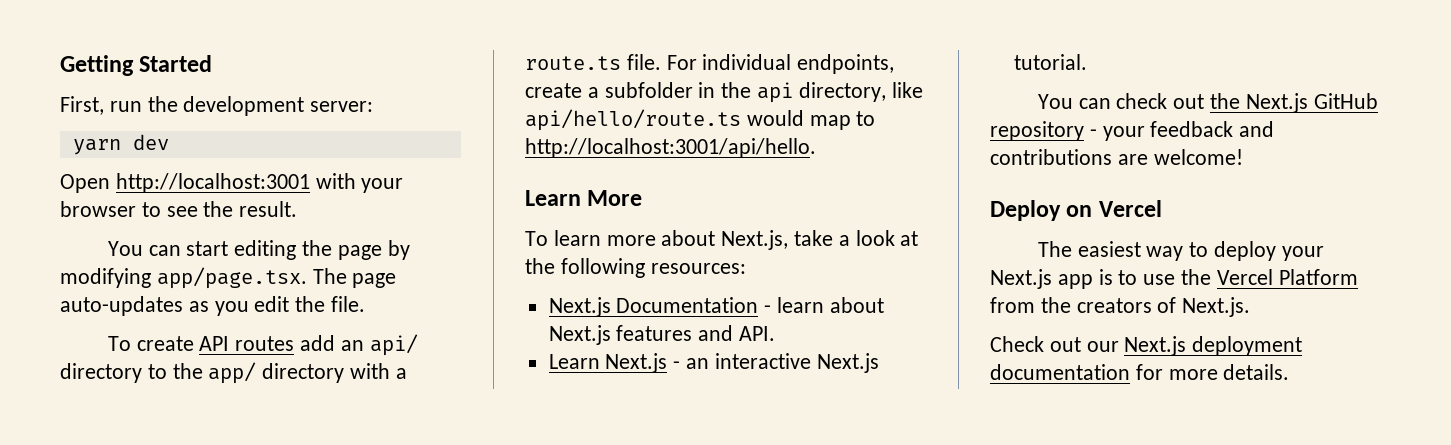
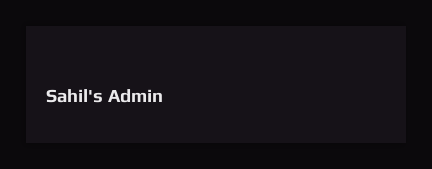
[60,55,213,76] [60,96,374,116] [72,134,169,155] [60,173,404,193] [60,201,298,217] [107,240,410,260] [60,267,397,289] [60,296,366,316] [107,334,418,356] [60,362,407,384] [525,54,895,74] [525,82,923,103] [525,109,876,131] [525,138,816,158] [525,190,643,206] [525,230,919,250] [525,258,746,278] [548,297,884,317] [548,325,776,345] [548,353,879,373] [1013,54,1087,70] [1037,93,1378,113] [990,121,1275,141] [990,149,1243,165] [990,200,1162,221] [1037,241,1324,261] [990,269,1358,289] [990,297,1251,317] [990,336,1303,356] [990,364,1290,380] Getting Started // First, run the development server: // yarn dev // Open http://localhost:3001 with your browser to see the result. // You can start editing the page by modifying app/page.tsx. The page auto-updates as you edit the file. // To create API routes add an api/ directory to the app/ directory with a route.ts file. For individual endpoints, create a subfolder in the api directory, like api/hello/route.ts would map to http://localhost:3001/api/hello. // Learn More // To learn more about Next.js, take a look at the following resources: // Next.js Documentation - learn about Next.js features and API. // Learn Next.js - an interactive Next.js tutorial. // You can check out the Next.js GitHub repository - your feedback and contributions are welcome! // Deploy on Vercel // The easiest way to deploy your Next.js app is to use the Vercel Platform from the creators of Next.js. // Check out our Next.js deployment documentation for more details. -> [46,89,163,103] Sahil's Admin

